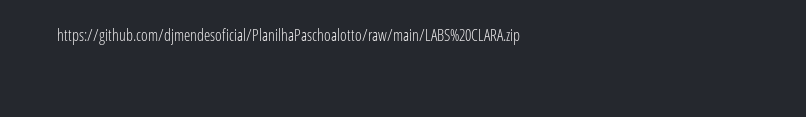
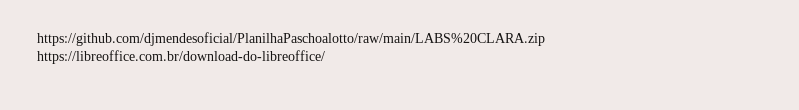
(520, 36) none -> [37,50,325,64] https://libreoffice.com.br/download-do-libreoffice/

